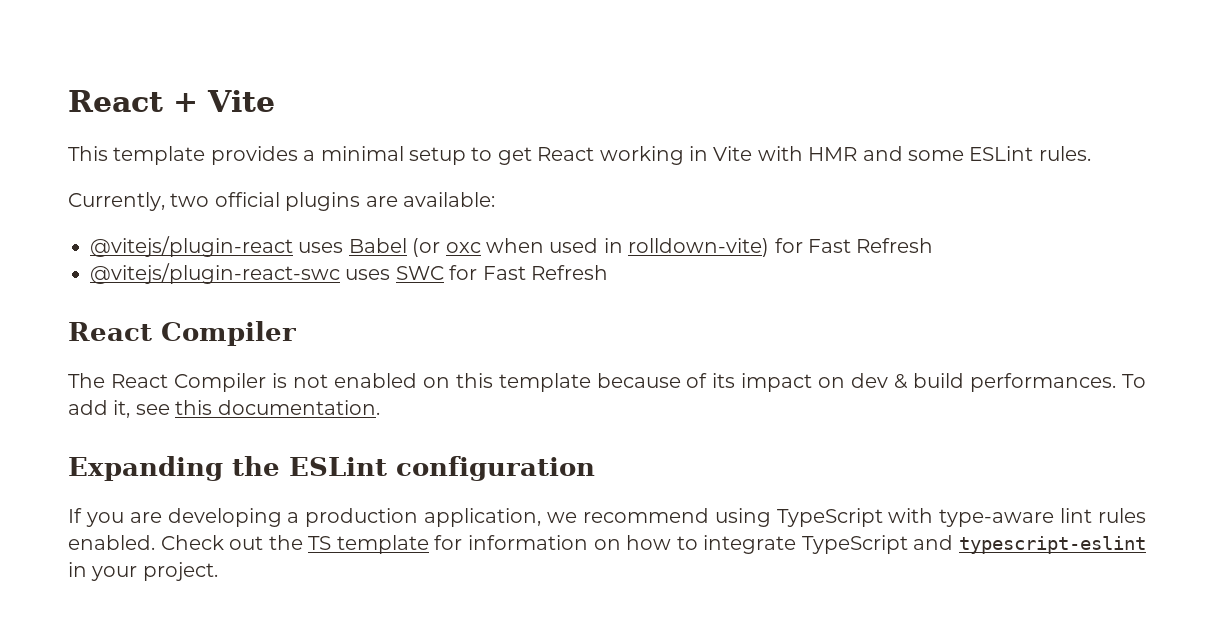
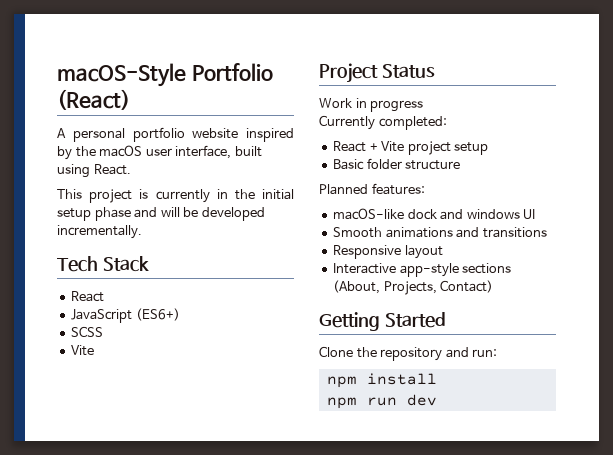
[68,90,275,112] [68,146,1091,165] [68,192,495,211] [90,236,934,257] [90,263,608,284] [68,321,296,346] [68,373,1146,392] [68,400,380,418] [68,456,595,481] [68,508,1147,527] [68,535,1146,554] [68,562,218,581] React + Vite // This template provides a minimal setup to get React working in Vite with HMR and some ESLint rules. // Currently, two official plugins are available: // @vitejs/plugin-react uses Babel (or oxc when used in rolldown-vite) for Fast Refresh // @vitejs/plugin-react-swc uses SWC for Fast Refresh // React Compiler // The React Compiler is not enabled on this template because of its impact on dev & build performances. To add it, see this documentation. // Expanding the ESLint configuration // If you are developing a production application, we recommend using TypeScript with type-aware lint rules enabled. Check out the TS template for information on how to integrate TypeScript and typescript-eslint in your project. -> [57,63,273,87] [57,89,130,110] [57,127,294,142] [57,145,262,160] [57,164,131,178] [57,189,294,203] [57,207,265,221] [57,225,142,239] [57,256,149,272] [71,291,105,302] [71,308,180,323] [71,326,104,337] [71,345,95,356] [319,63,435,83] [319,98,424,112] [319,115,447,130] [333,141,489,155] [333,158,461,170] [319,183,425,195] [333,208,536,220] [333,227,547,238] [333,245,443,259] [333,263,512,277] [333,280,494,295] [319,312,446,331] [319,346,498,361] [326,373,437,388] [326,394,437,409] macOS-Style Portfolio (React) // A personal portfolio website inspired by the macOS user interface, built using React. // This project is currently in the initial setup phase and will be developed incrementally. // Tech Stack // React // JavaScript (ES6+) // SCSS // Vite // Project Status // Work in progress // Currently completed: // React + Vite project setup // Basic folder structure // Planned features: // macOS-like dock and windows UI // Smooth animations and transitions // Responsive layout // Interactive app-style sections (About, Projects, Contact) // Getting Started // Clone the repository and run: // npm install // npm run dev

